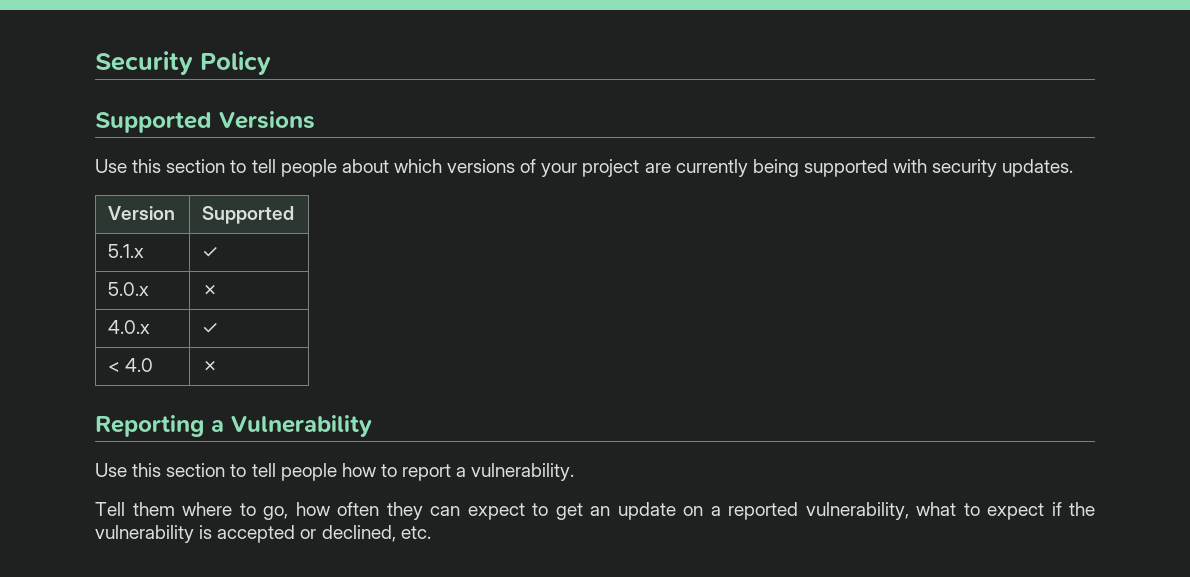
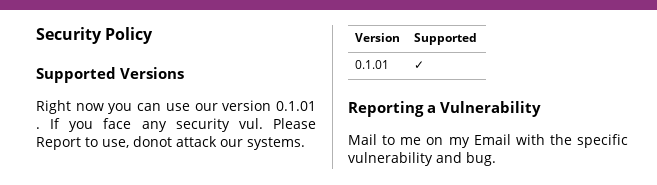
[95,159,1074,177] Use this section to tell people about which versions of your project are currently being supported with security updates. -> [36,100,316,114] [36,118,316,132] [36,136,305,150] Right now you can use our version 0.1.01 . If you face any security vul. Please Report to use, donot attack our systems.
[108,244,145,258] [202,247,219,258] [108,282,150,296] [202,284,219,296] [108,320,151,334] [202,323,219,334] [108,358,154,372] [202,360,219,372] [95,415,372,437] [95,463,575,481] [95,502,1095,520] [95,525,431,543] 5.1.x | ✓ // 5.0.x | ✗ // 4.0.x | ✓ // < 4.0 | ✗ // Reporting a Vulnerability // Use this section to tell people how to report a vulnerability. // Tell them where to go, how often they can expect to get an update on a reported vulnerability, what to expect if the vulnerability is accepted or declined, etc. -> [354,60,389,69] [413,61,424,69] [348,101,542,117] [348,134,628,148] [348,152,496,166] 0.1.01 | ✓ // Reporting a Vulnerability // Mail to me on my Email with the specific vulnerability and bug.

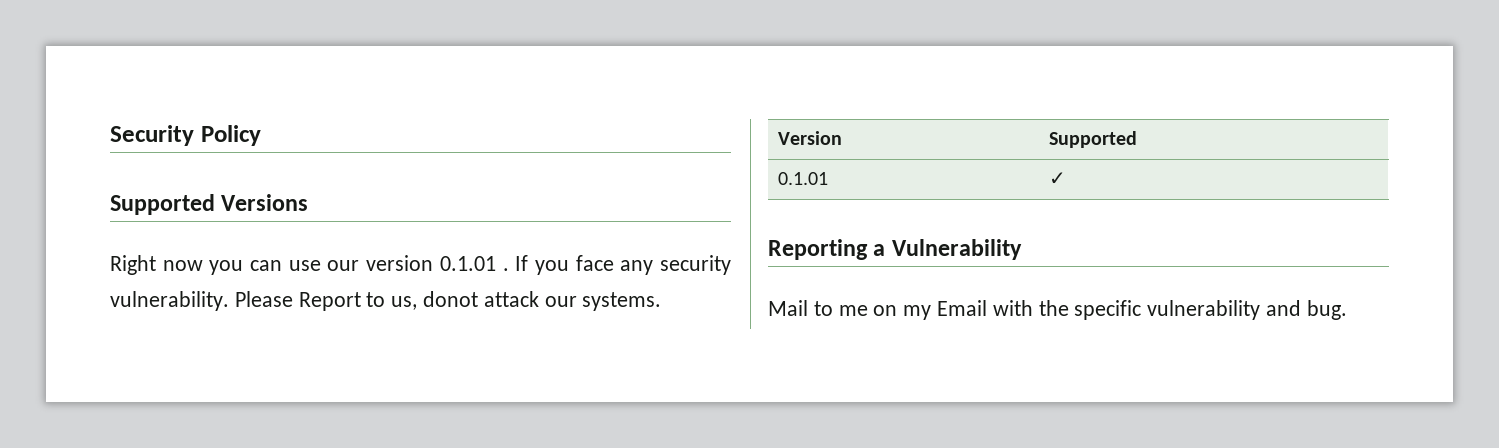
[238,118,263,129] vul. -> [110,291,229,311] vulnerability.
[102,139,129,148] use, -> [391,296,418,310] us,

